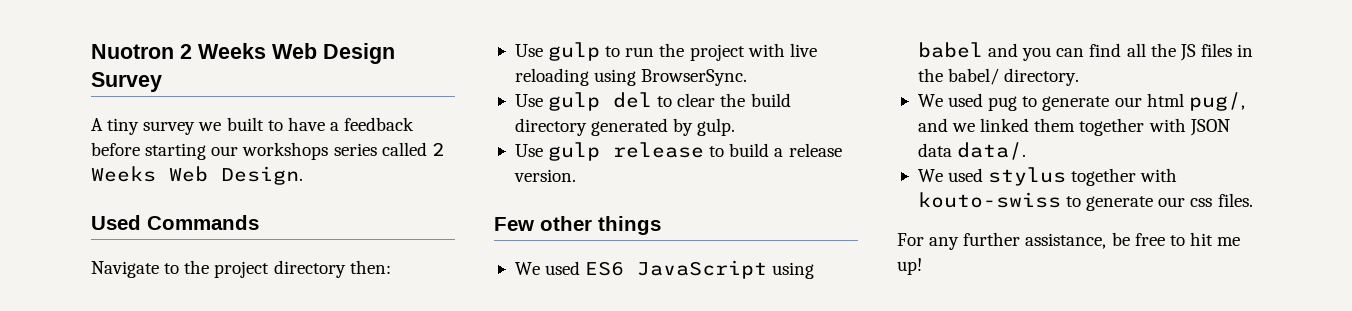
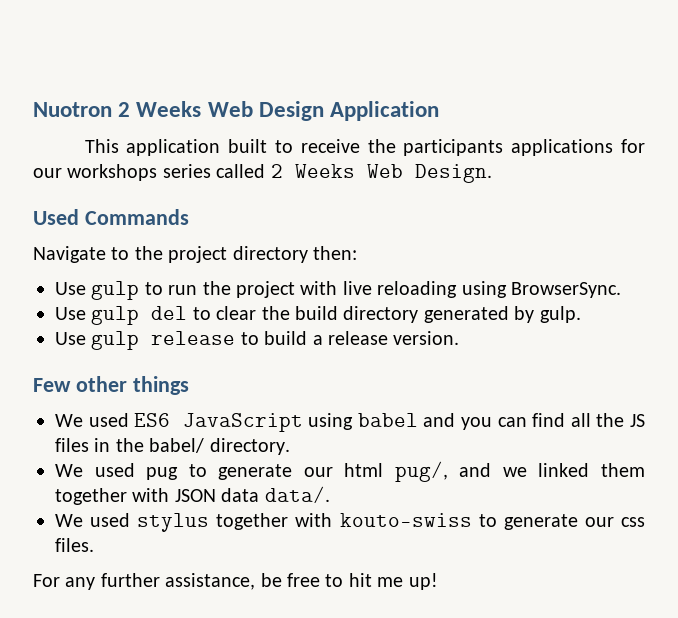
[91,72,162,92] [91,117,415,135] [91,142,207,160] Survey // A tiny survey we built to have a feedback before starting -> [330,101,440,121] [84,139,645,156] Application // This application built to receive the participants applications for

